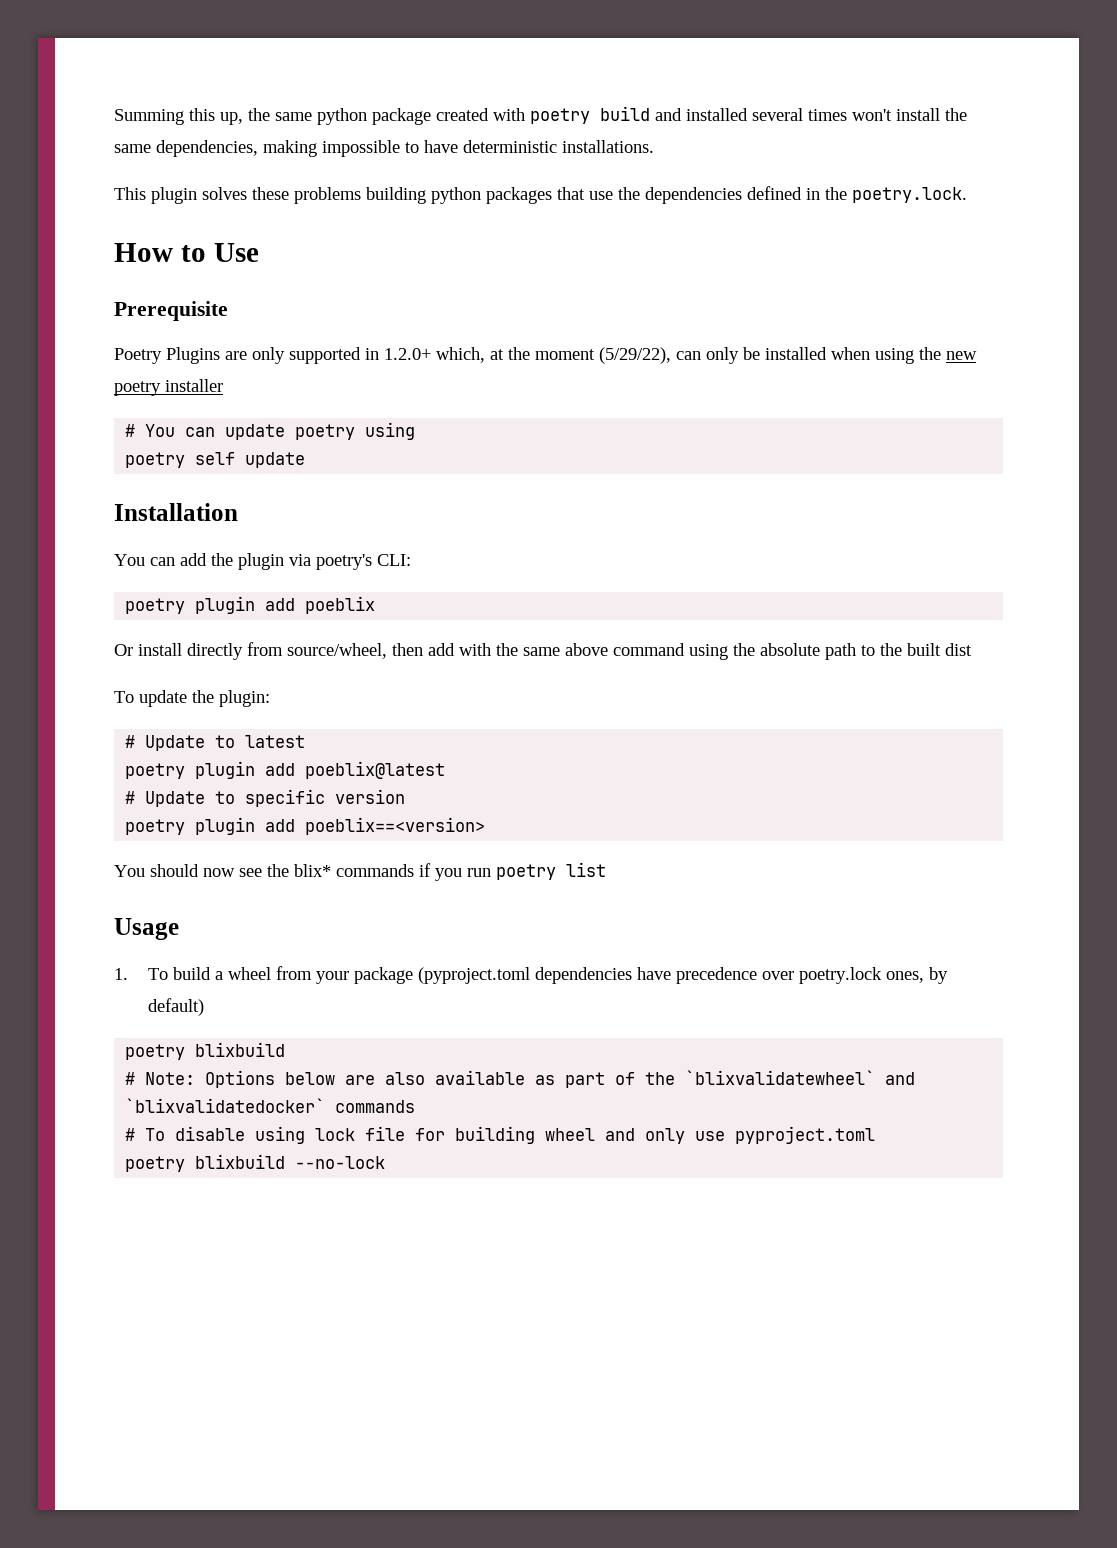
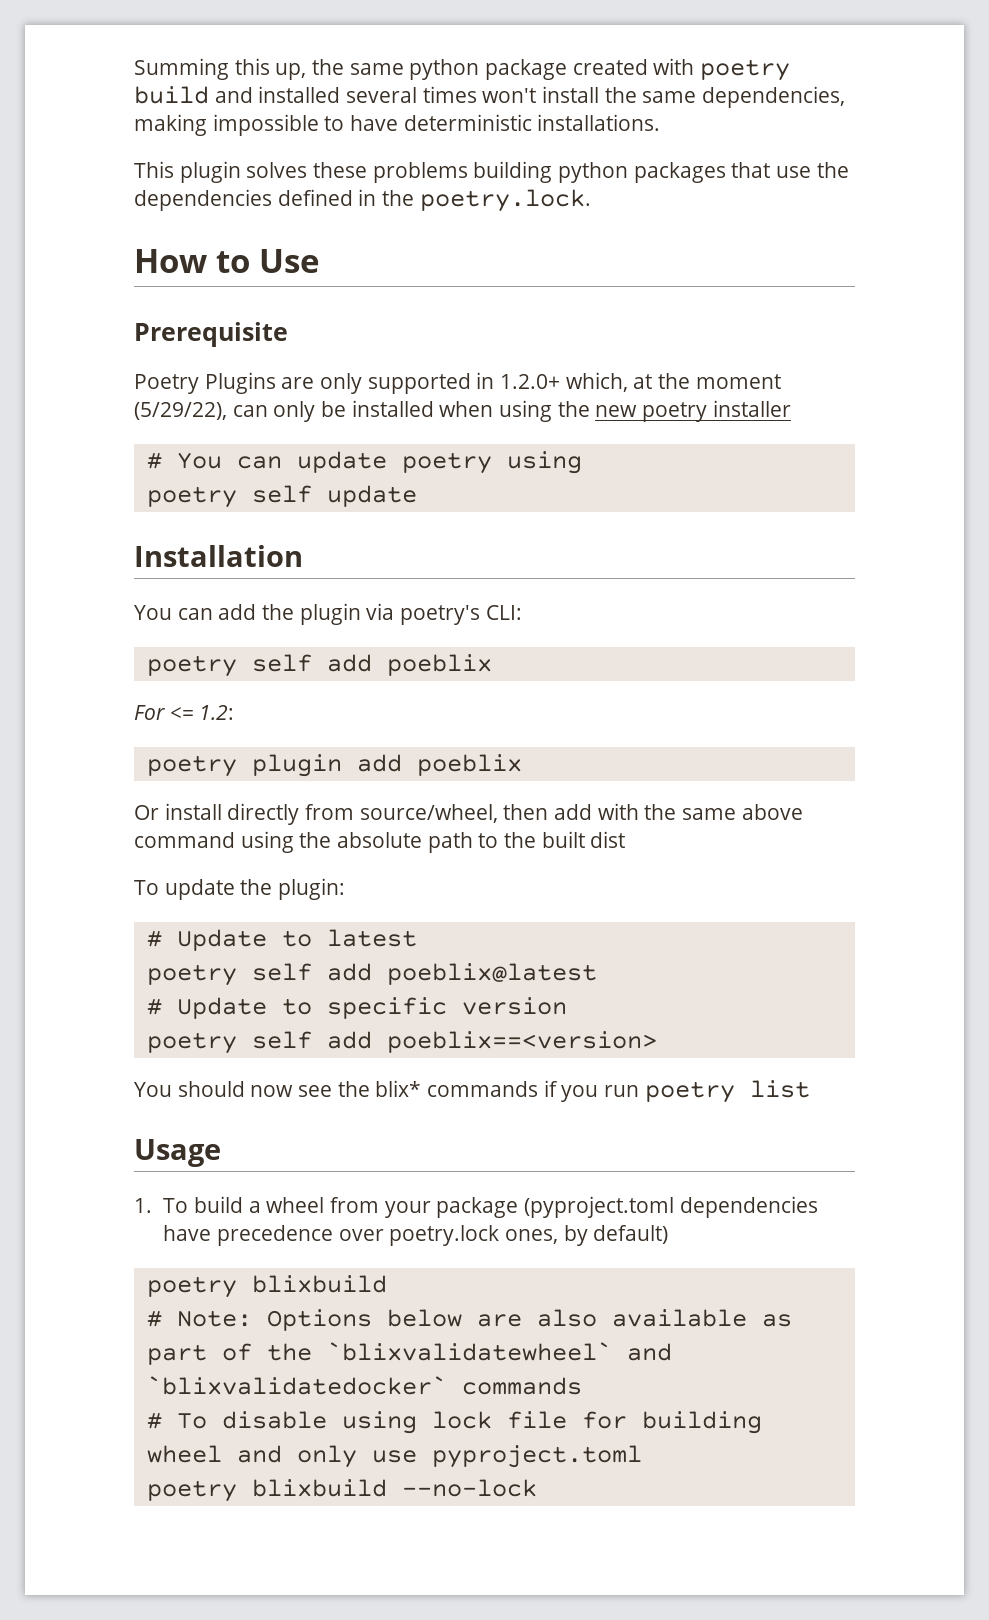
(411, 560) none -> [146,654,492,677] [134,705,235,720] // poetry self add poeblix // For <= 1.2:
[195,761,256,779] plugin -> [251,963,312,981] self
[195,817,256,835] plugin -> [251,1031,312,1049] self

